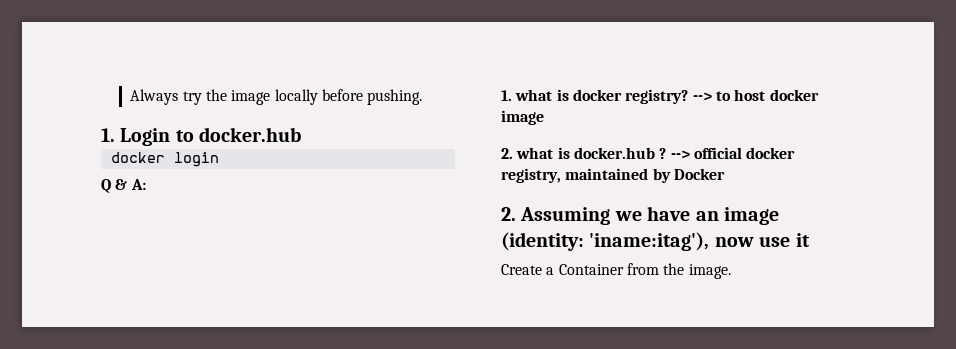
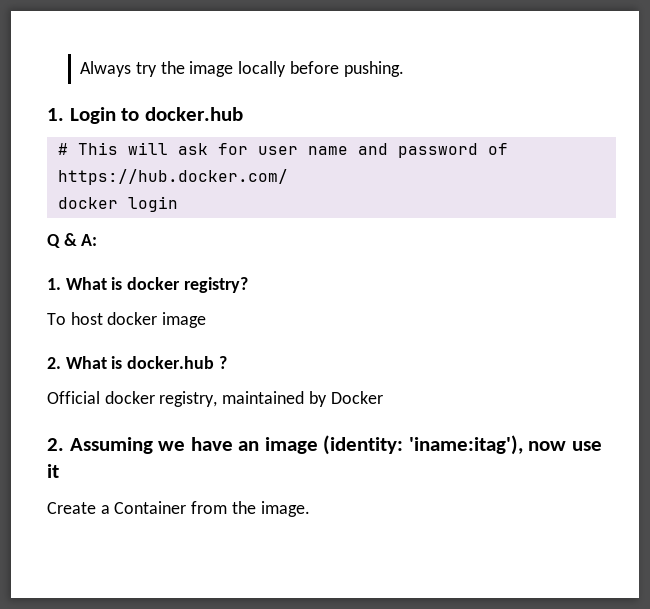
(302, 134) none -> [57,142,508,158] [57,169,288,185] // # This will ask for user name and password of https://hub.docker.com/
[515,89,553,101] what -> [65,277,107,290] What
[692,91,731,101] --> to -> [47,313,66,325] // To
[516,147,554,159] what -> [65,356,107,369] What
[670,147,742,159] --> official -> [47,391,100,404] // Official

